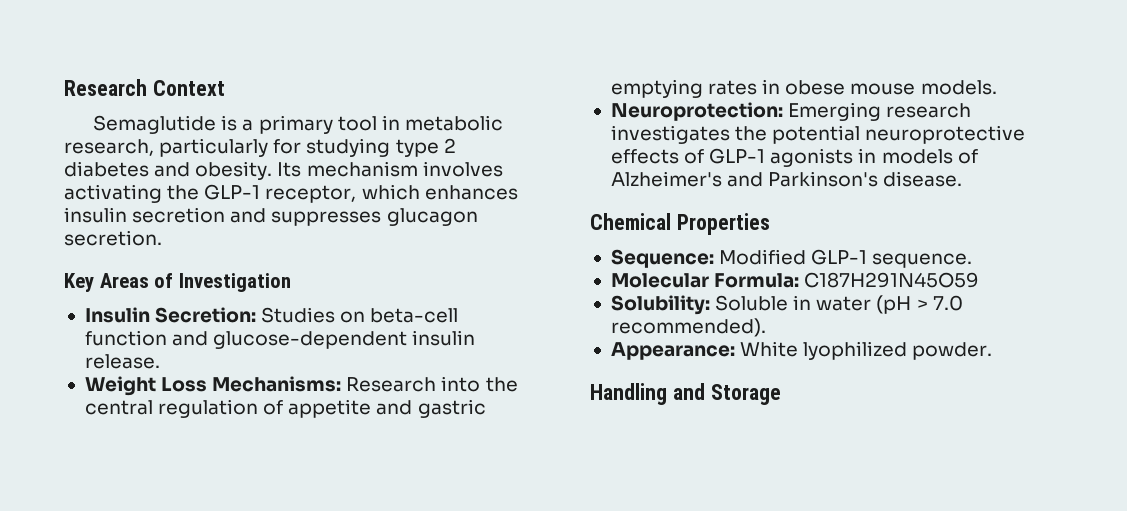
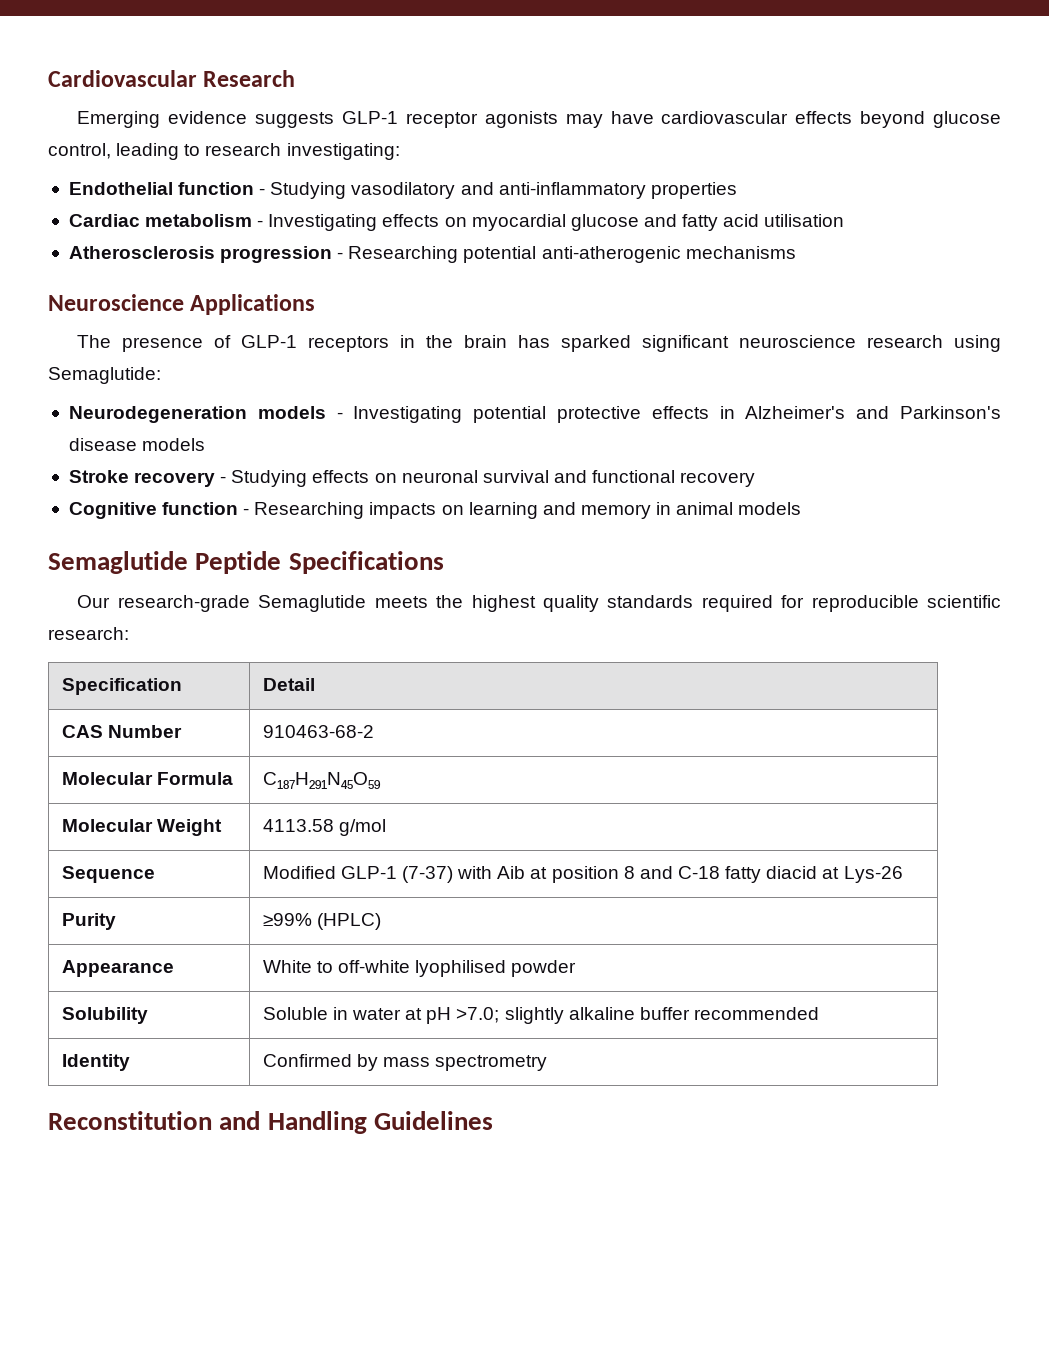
[64,79,225,96] [93,115,503,134] [64,138,456,157] [64,161,503,180] [64,184,518,203] [64,207,478,226] [64,230,162,246] [64,273,291,292] [84,307,459,323] [84,330,476,349] [84,354,160,369] [84,376,518,396] [84,399,486,418] [610,79,997,98] [610,102,972,121] [610,125,1026,144] [610,148,978,167] [610,171,963,187] [590,213,770,235] [610,249,973,268] [610,272,980,288] [610,295,963,315] [610,318,766,337] [610,341,993,360] [590,383,781,405] Research Context // Semaglutide is a primary tool in metabolic research, particularly for studying type 2 diabetes and obesity. Its mechanism involves activating the GLP-1 receptor, which enhances insulin secretion and suppresses glucagon secretion. // Key Areas of Investigation // Insulin Secretion: Studies on beta-cell function and glucose-dependent insulin release. // Weight Loss Mechanisms: Research into the central regulation of appetite and gastric emptying rates in obese mouse models. // Neuroprotection: Emerging research investigates the potential neuroprotective effects of GLP-1 agonists in models of Alzheimer's and Parkinson's disease. // Chemical Properties // Sequence: Modified GLP-1 sequence. // Molecular Formula: C187H291N45O59 // Solubility: Soluble in water (pH > 7.0 recommended). // Appearance: White lyophilized powder. // Handling and Storage -> [48,70,296,87] [77,111,1001,128] [48,143,400,160] [68,182,737,199] [68,214,845,231] [68,246,796,263] [48,294,316,315] [77,335,1002,352] [48,367,161,384] [68,406,1002,423] [68,438,206,451] [68,470,756,487] [68,502,802,519] [48,551,444,574] [77,595,1002,612] [48,627,129,640] [61,678,182,695] [262,678,315,691] [61,725,182,738] [262,725,374,738] [61,772,233,785] [262,772,381,789] [61,819,222,836] [262,819,386,836] [61,866,155,883] [262,866,903,883] [61,913,116,930] [262,913,381,930] [61,960,174,977] [262,960,577,977] [61,1007,148,1024] [262,1007,820,1024] [61,1054,130,1071] [262,1054,548,1071] [48,1111,493,1134] Cardiovascular Research // Emerging evidence suggests GLP-1 receptor agonists may have cardiovascular effects beyond glucose control, leading to research investigating: // Endothelial function - Studying vasodilatory and anti-inflammatory properties // Cardiac metabolism - Investigating effects on myocardial glucose and fatty acid utilisation // Atherosclerosis progression - Researching potential anti-atherogenic mechanisms // Neuroscience Applications // The presence of GLP-1 receptors in the brain has sparked significant neuroscience research using Semaglutide: // Neurodegeneration models - Investigating potential protective effects in Alzheimer's and Parkinson's disease models // Stroke recovery - Studying effects on neuronal survival and functional recovery // Cognitive function - Researching impacts on learning and memory in animal models // Semaglutide Peptide Specifications // Our research-grade Semaglutide meets the highest quality standards required for reproducible scientific research: // Specification | Detail // CAS Number | 910463-68-2 // Molecular Formula | C₁₈₇H₂₉₁N₄₅O₅₉ // Molecular Weight | 4113.58 g/mol // Sequence | Modified GLP-1 (7-37) with Aib at position 8 and C-18 fatty diacid at Lys-26 // Purity | ≥99% (HPLC) // Appearance | White to off-white lyophilised powder // Solubility | Soluble in water at pH >7.0; slightly alkaline buffer recommended // Identity | Confirmed by mass spectrometry // Reconstitution and Handling Guidelines

